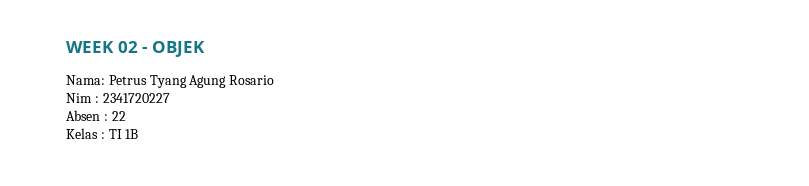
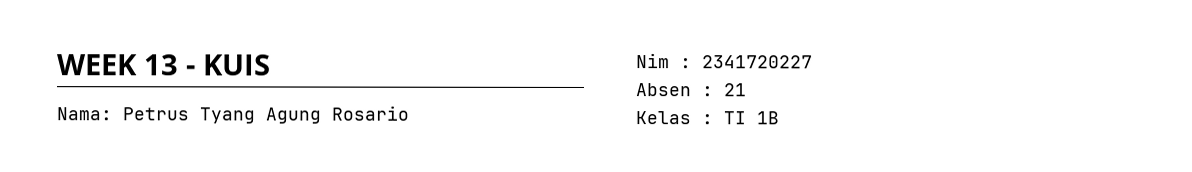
[117,41,205,57] 02 - OBJEK -> [144,54,271,76] 13 - KUIS
[111,111,126,121] 22 -> [723,83,747,97] 21

